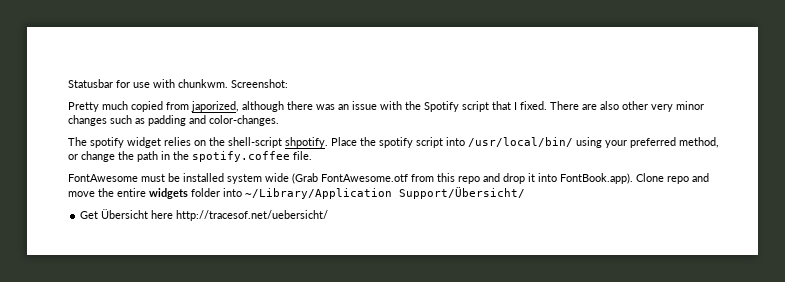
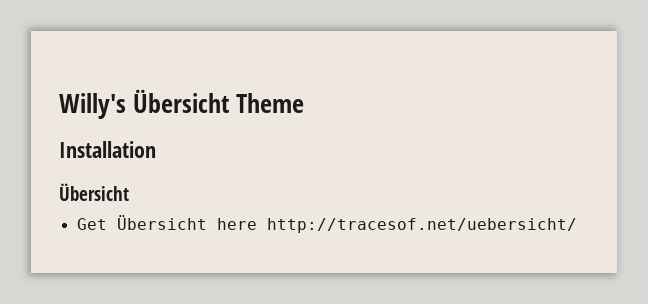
[68,79,288,88] [68,101,704,112] [68,115,279,126] [68,137,719,148] [68,151,312,162] [68,173,709,184] [68,187,525,199] Statusbar for use with chunkwm. Screenshot: // Pretty much copied from japorized, although there was an issue with the Spotify script that I fixed. There are also other very minor changes such as padding and color-changes. // The spotify widget relies on the shell-script shpotify. Place the spotify script into /usr/local/bin/ using your preferred method, or change the path in the spotify.coffee file. // FontAwesome must be installed system wide (Grab FontAwesome.otf from this repo and drop it into FontBook.app). Clone repo and move the entire widgets folder into ~/Library/Application Support/Übersicht/ -> [59,89,304,119] [59,141,156,158] [59,183,129,201] Willy's Übersicht Theme // Installation // Übersicht

